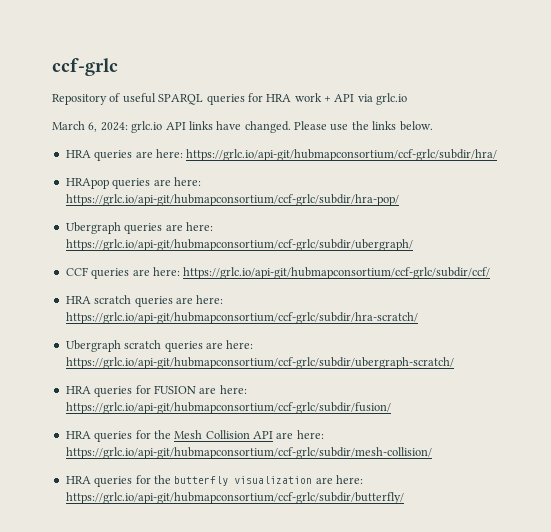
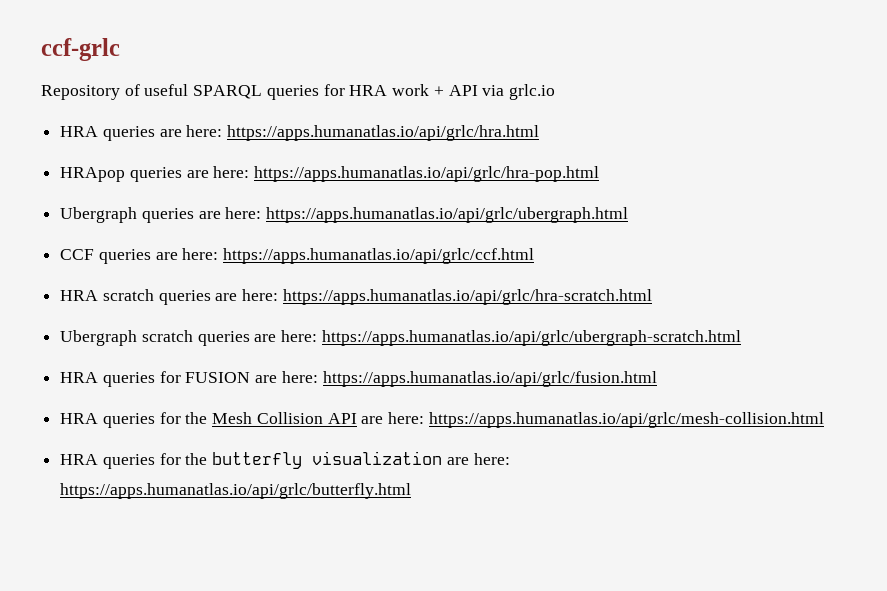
[52,121,433,133] // March 6, 2024: grlc.io API links have changed. Please use the links below. -> (555, 92) none
[186,149,498,161] https://grlc.io/api-git/hubmapconsortium/ccf-grlc/subdir/hra/ -> [227,125,540,141] https://apps.humanatlas.io/api/grlc/hra.html
[65,194,399,206] https://grlc.io/api-git/hubmapconsortium/ccf-grlc/subdir/hra-pop/ -> [254,166,600,182] https://apps.humanatlas.io/api/grlc/hra-pop.html
[65,239,413,251] https://grlc.io/api-git/hubmapconsortium/ccf-grlc/subdir/ubergraph/ -> [266,207,629,223] https://apps.humanatlas.io/api/grlc/ubergraph.html
[183,267,491,279] https://grlc.io/api-git/hubmapconsortium/ccf-grlc/subdir/ccf/ -> [223,248,535,264] https://apps.humanatlas.io/api/grlc/ccf.html
[65,312,418,324] https://grlc.io/api-git/hubmapconsortium/ccf-grlc/subdir/hra-scratch/ -> [282,289,652,305] https://apps.humanatlas.io/api/grlc/hra-scratch.html
[65,357,454,369] https://grlc.io/api-git/hubmapconsortium/ccf-grlc/subdir/ubergraph-scratch/ -> [321,330,741,346] https://apps.humanatlas.io/api/grlc/ubergraph-scratch.html
[65,402,391,414] https://grlc.io/api-git/hubmapconsortium/ccf-grlc/subdir/fusion/ -> [322,371,657,387] https://apps.humanatlas.io/api/grlc/fusion.html
[65,447,432,459] https://grlc.io/api-git/hubmapconsortium/ccf-grlc/subdir/mesh-collision/ -> [428,412,824,428] https://apps.humanatlas.io/api/grlc/mesh-collision.html
[65,492,404,504] https://grlc.io/api-git/hubmapconsortium/ccf-grlc/subdir/butterfly/ -> [60,483,412,499] https://apps.humanatlas.io/api/grlc/butterfly.html

